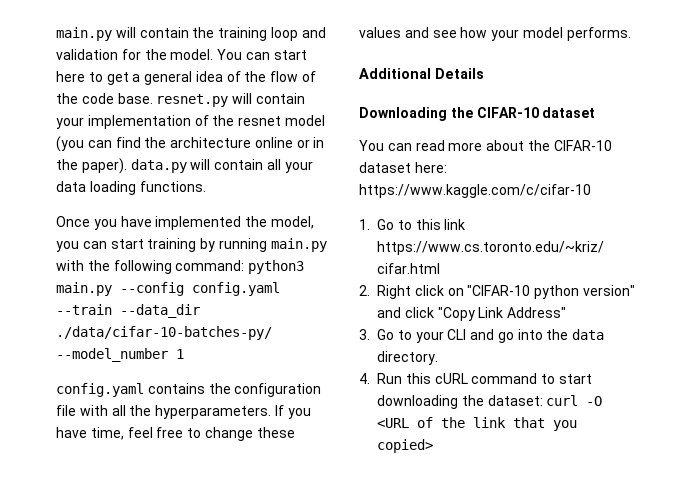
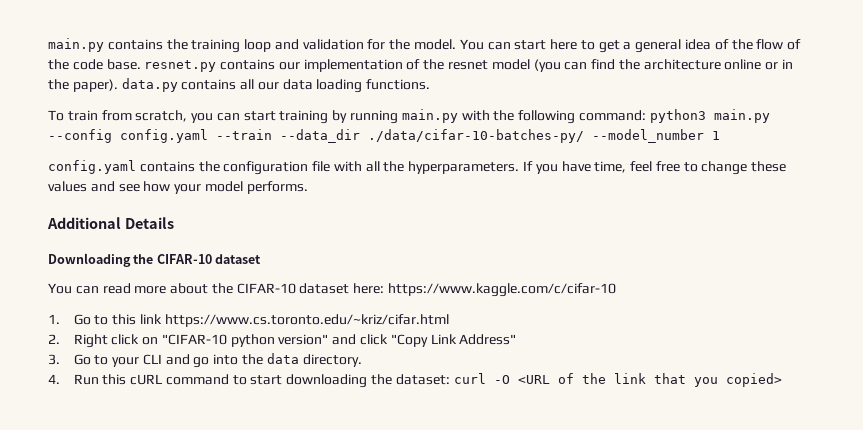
[56,27,189,41] main.py will contain -> [48,38,163,52] main.py contains
[232,93,305,104] [56,117,84,129] will contain your -> [220,59,300,70] contains our
[190,159,313,173] will contain all your -> [181,79,279,90] contains all our
[56,216,314,230] Once you have implemented the model, -> [48,110,188,122] To train from scratch,

